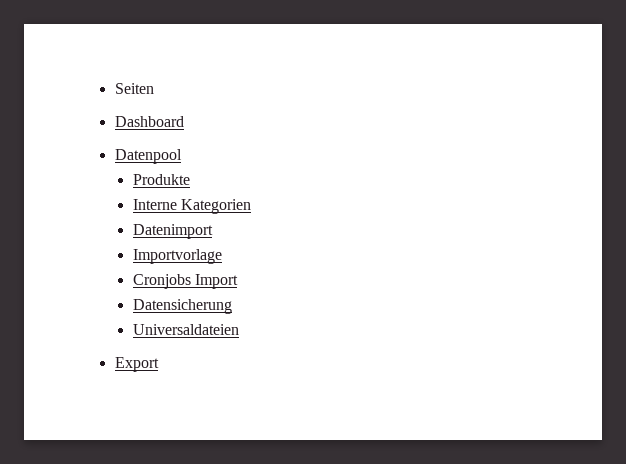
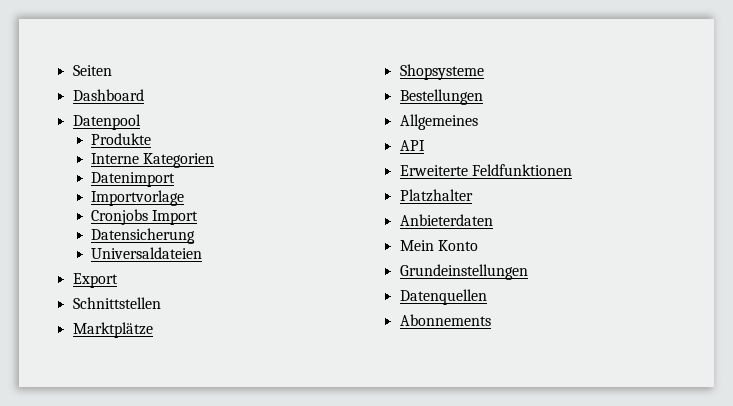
(159, 364) none -> [72,297,161,309] [72,322,153,338] [399,64,484,80] [399,89,483,105] [399,114,478,130] [399,140,425,151] [399,164,572,176] [399,189,473,202] [399,214,493,226] [399,240,478,251] [399,264,528,280] [399,289,487,305] [399,314,491,326] // Schnittstellen // Marktplätze // Shopsysteme // Bestellungen // Allgemeines // API // Erweiterte Feldfunktionen // Platzhalter // Anbieterdaten // Mein Konto // Grundeinstellungen // Datenquellen // Abonnements

